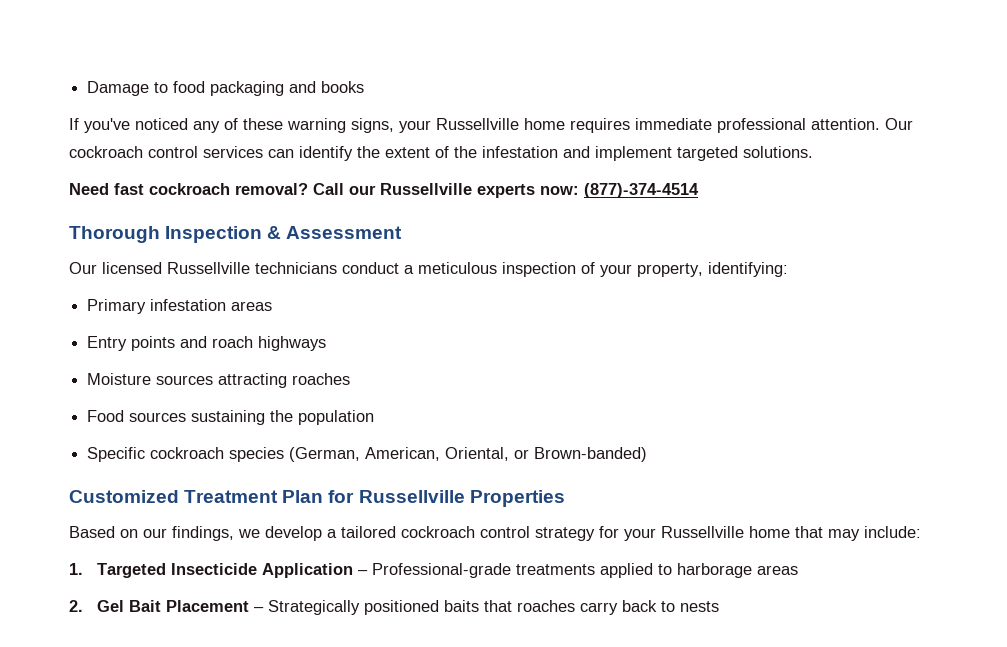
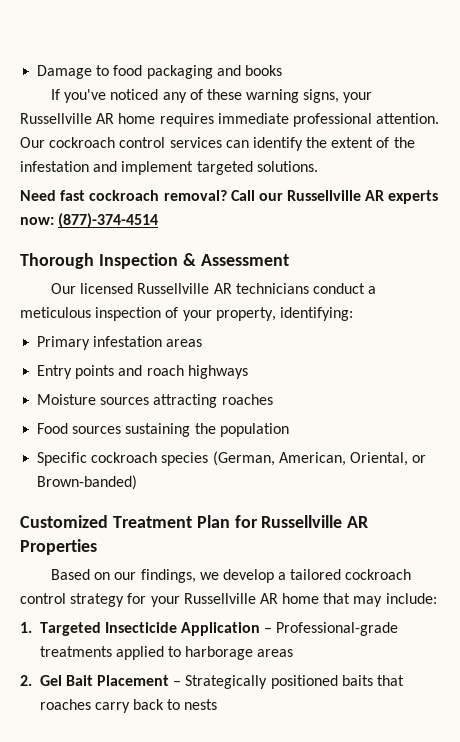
(519, 124) none -> [96,113,115,124] AR
(472, 189) none -> [365,190,385,201] AR
(250, 268) none -> [213,283,232,294] AR
(465, 496) none -> [347,516,369,528] AR
(744, 532) none -> [259,593,278,604] AR

